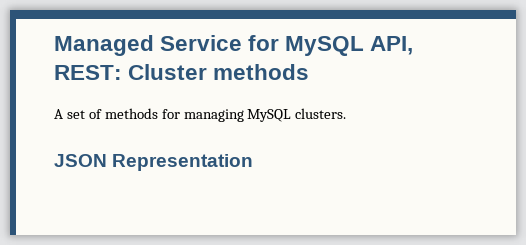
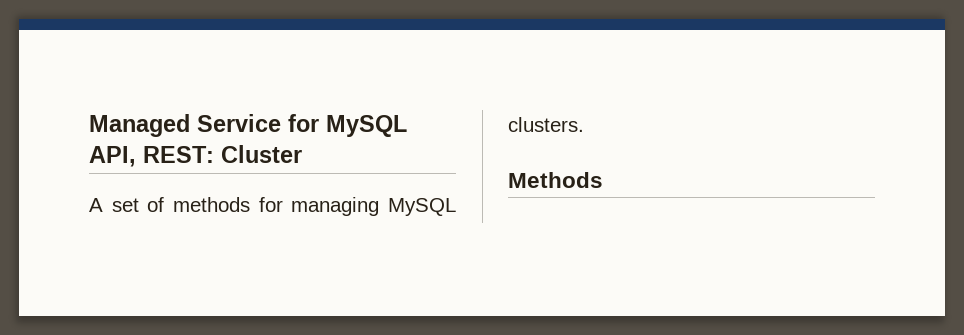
[213,64,310,80] methods -> (302, 154) none
[54,154,254,171] JSON Representation -> [508,172,603,188] Methods

